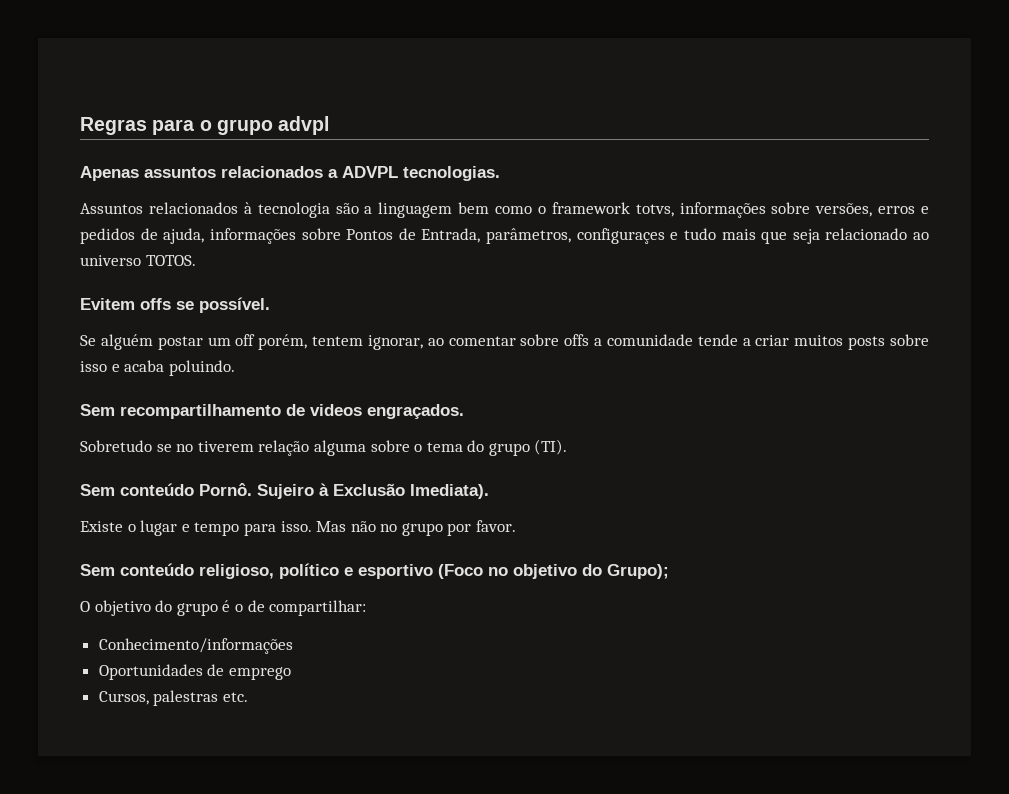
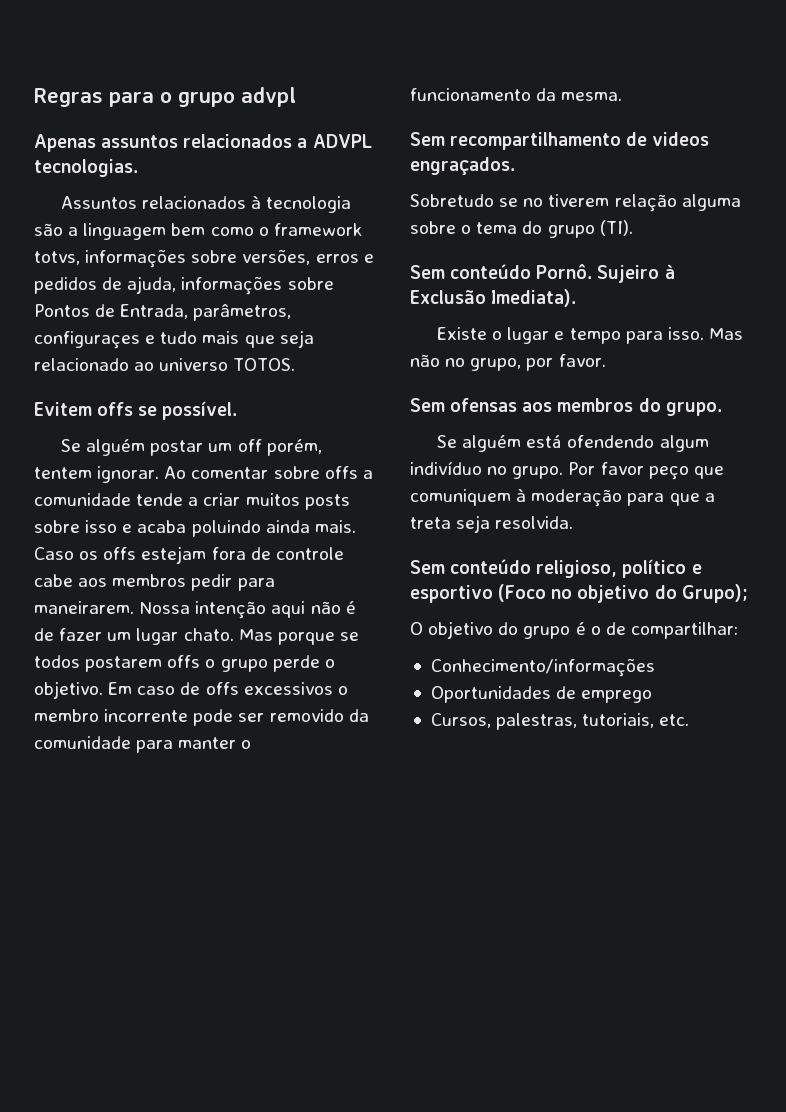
[367,335,444,350] ignorar, ao -> [97,466,187,483] ignorar. Ao
[168,360,235,376] poluindo. -> [191,520,356,537] [34,546,344,564] [34,574,275,591] [34,601,356,619] [34,628,359,645] [34,655,335,672] [34,681,348,699] [34,709,369,726] [34,736,252,753] [410,88,623,101] poluindo ainda mais. Caso os offs estejam fora de controle cabe aos membros pedir para maneirarem. Nossa intenção aqui não é de fazer um lugar chato. Mas porque se todos postarem offs o grupo perde o objetivo. Em caso de offs excessivos o membro incorrente pode ser removido da comunidade para manter o funcionamento da mesma.
[401,523,443,536] grupo -> [470,358,522,371] grupo,
(517, 526) none -> [410,398,722,416] [436,435,709,452] [410,461,724,480] [410,488,715,507] [410,515,574,533] // Sem ofensas aos membros do grupo. // Se alguém está ofendendo algum indivíduo no grupo. Por favor peço que comuniquem à moderação para que a treta seja resolvida.
[153,690,219,706] palestras -> [496,713,655,730] palestras, tutoriais,

